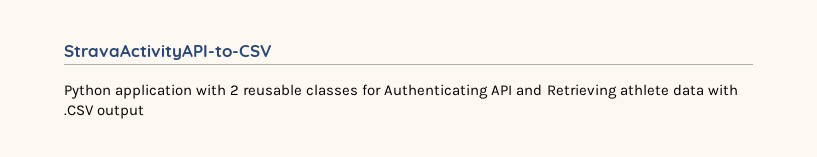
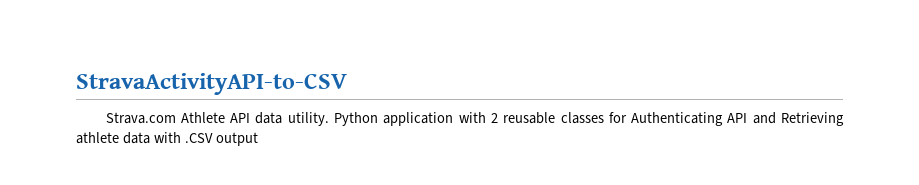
(272, 52) none -> [105,112,329,126] Strava.com Athlete API data utility.

